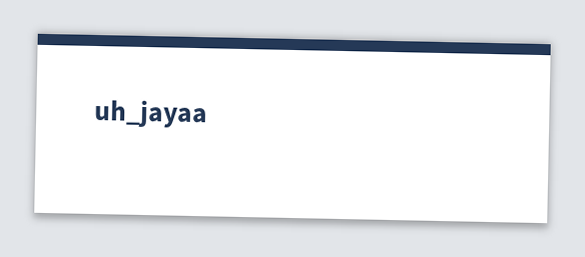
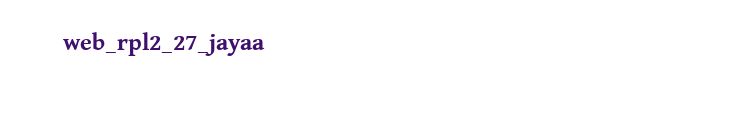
[94,98,208,129] uh_jayaa -> [63,32,265,56] web_rpl2_27_jayaa

